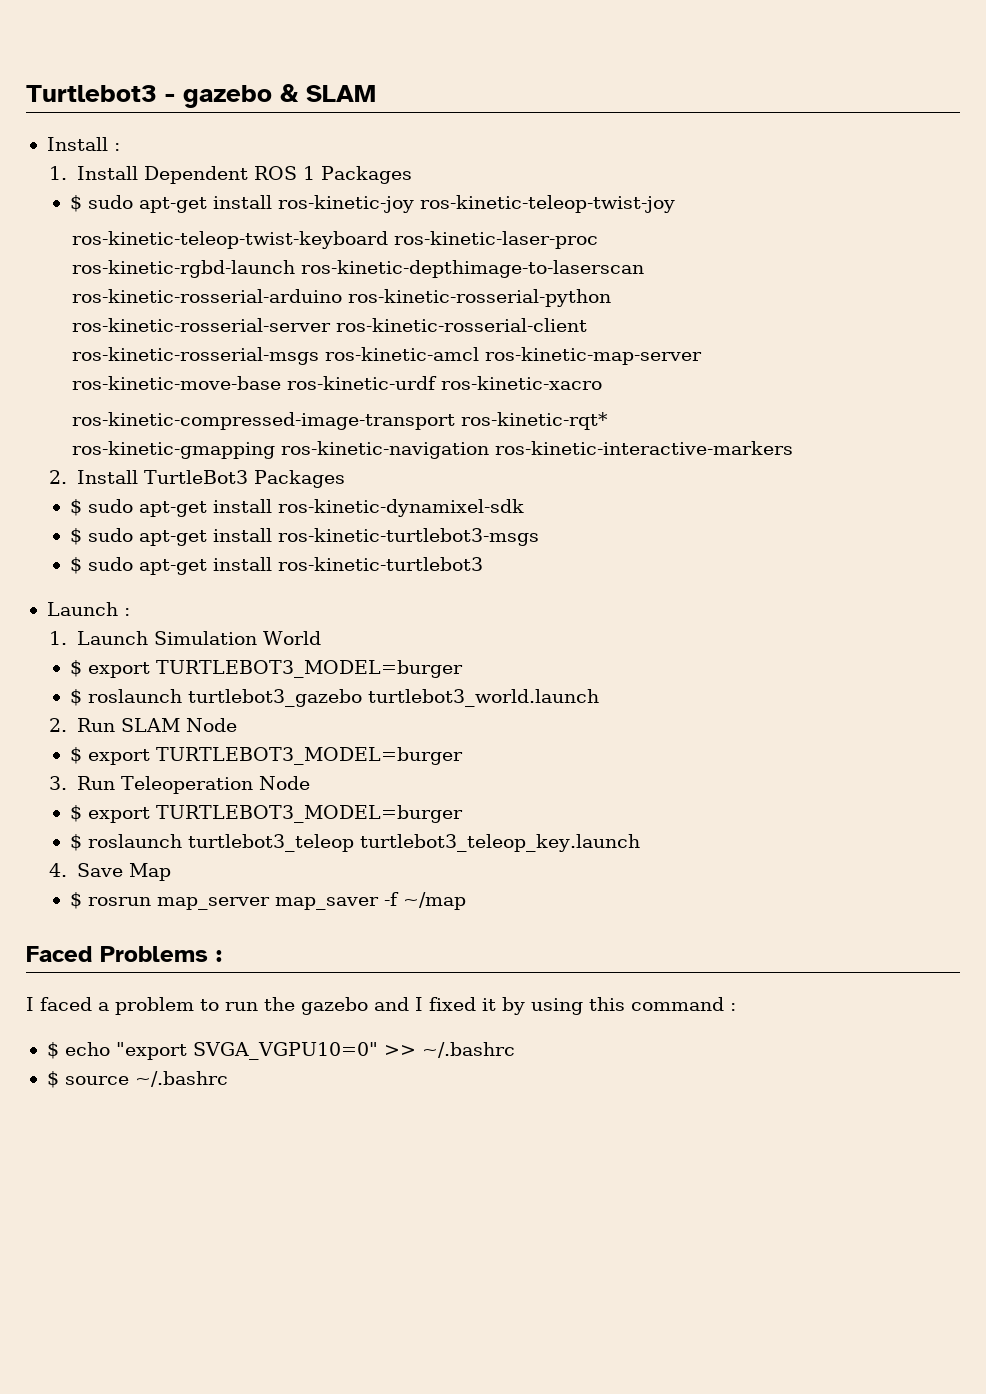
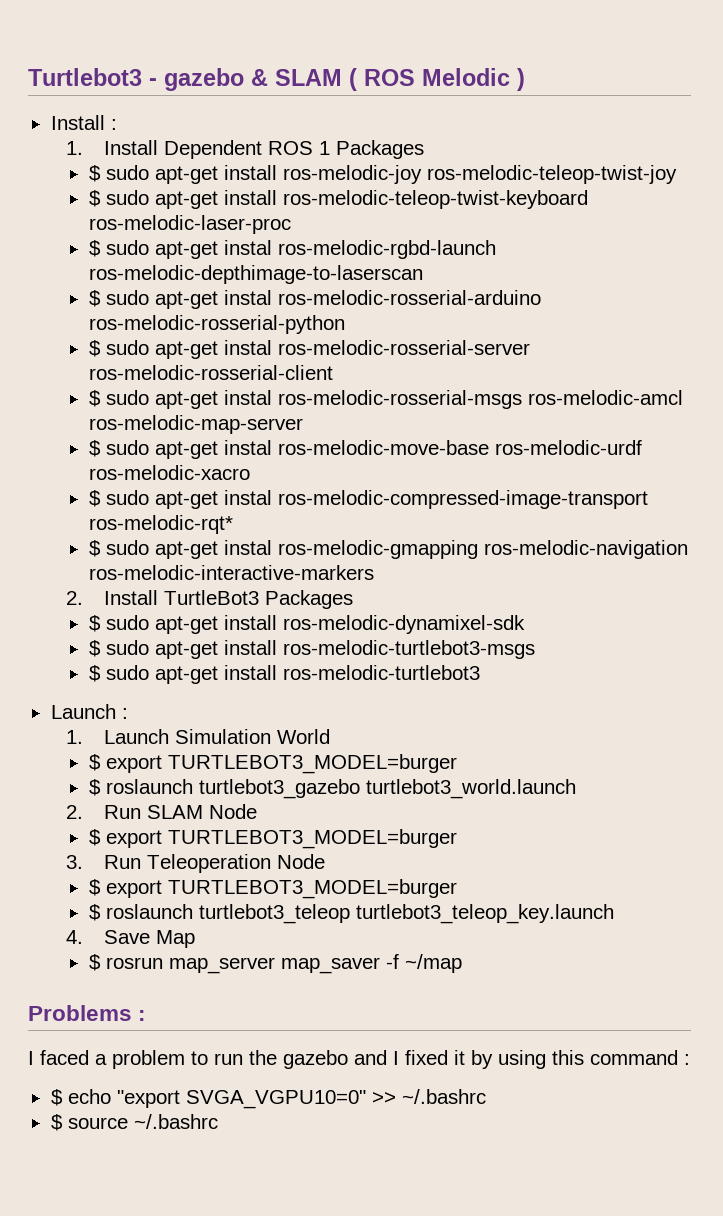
(376, 93) none -> [349,68,525,91] ( ROS Melodic )
[278,195,676,213] [72,231,599,249] [72,260,645,278] [72,289,612,307] [72,318,588,332] [72,347,703,365] [72,376,603,390] [72,412,609,430] [72,441,794,459] ros-kinetic-joy ros-kinetic-teleop-twist-joy // ros-kinetic-teleop-twist-keyboard ros-kinetic-laser-proc // ros-kinetic-rgbd-launch ros-kinetic-depthimage-to-laserscan // ros-kinetic-rosserial-arduino ros-kinetic-rosserial-python // ros-kinetic-rosserial-server ros-kinetic-rosserial-client // ros-kinetic-rosserial-msgs ros-kinetic-amcl ros-kinetic-map-server // ros-kinetic-move-base ros-kinetic-urdf ros-kinetic-xacro // ros-kinetic-compressed-image-transport ros-kinetic-rqt* // ros-kinetic-gmapping ros-kinetic-navigation ros-kinetic-interactive-markers -> [282,165,677,184] [88,190,588,209] [88,215,291,234] [88,240,496,259] [88,265,423,284] [88,290,541,309] [88,315,345,334] [88,340,530,359] [88,365,333,380] [88,390,683,409] [88,415,303,434] [88,440,642,459] [88,465,250,480] [88,490,648,509] [88,515,233,534] [88,540,688,559] [88,565,374,580] ros-melodic-joy ros-melodic-teleop-twist-joy // $ sudo apt-get install ros-melodic-teleop-twist-keyboard ros-melodic-laser-proc // $ sudo apt-get instal ros-melodic-rgbd-launch ros-melodic-depthimage-to-laserscan // $ sudo apt-get instal ros-melodic-rosserial-arduino ros-melodic-rosserial-python // $ sudo apt-get instal ros-melodic-rosserial-server ros-melodic-rosserial-client // $ sudo apt-get instal ros-melodic-rosserial-msgs ros-melodic-amcl ros-melodic-map-server // $ sudo apt-get instal ros-melodic-move-base ros-melodic-urdf ros-melodic-xacro // $ sudo apt-get instal ros-melodic-compressed-image-transport ros-melodic-rqt* // $ sudo apt-get instal ros-melodic-gmapping ros-melodic-navigation ros-melodic-interactive-markers
[278,499,525,517] [70,528,540,546] [70,557,484,575] ros-kinetic-dynamixel-sdk // $ sudo apt-get install ros-kinetic-turtlebot3-msgs // $ sudo apt-get install ros-kinetic-turtlebot3 -> [282,615,525,634] [88,640,535,659] [88,665,480,684] ros-melodic-dynamixel-sdk // $ sudo apt-get install ros-melodic-turtlebot3-msgs // $ sudo apt-get install ros-melodic-turtlebot3
[26,946,92,962] Faced -> (462, 963) none

